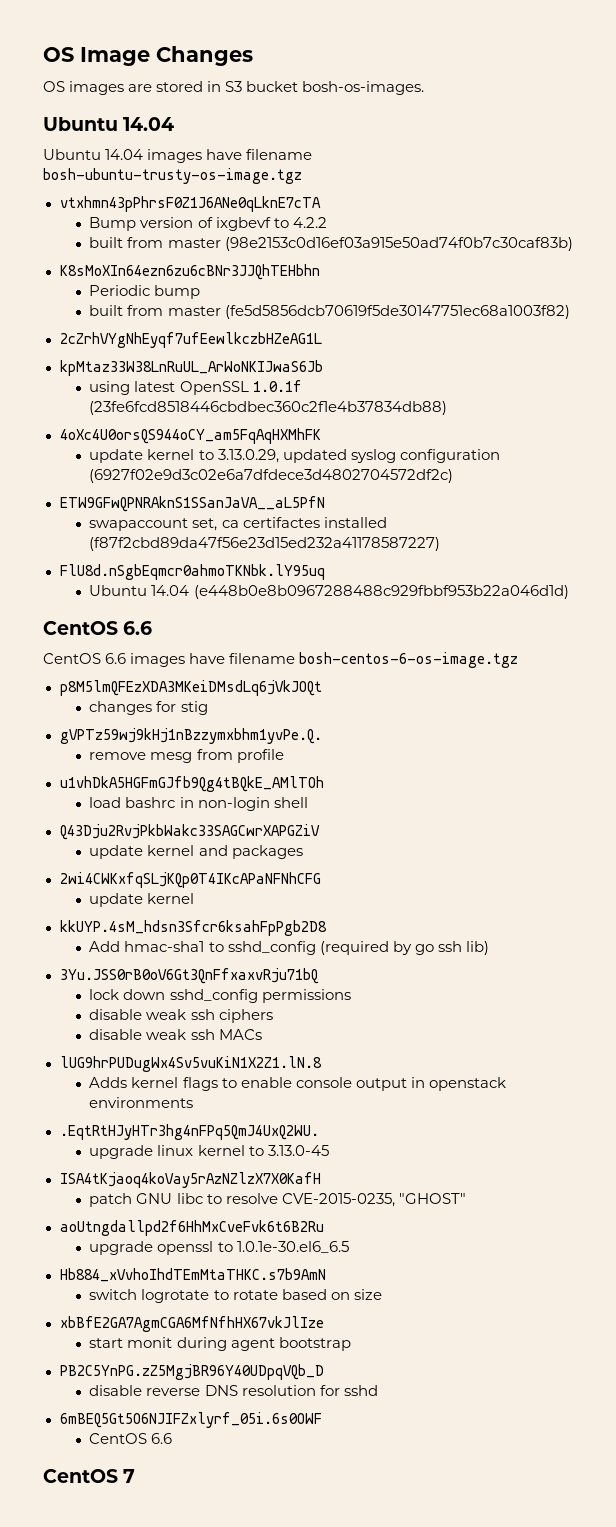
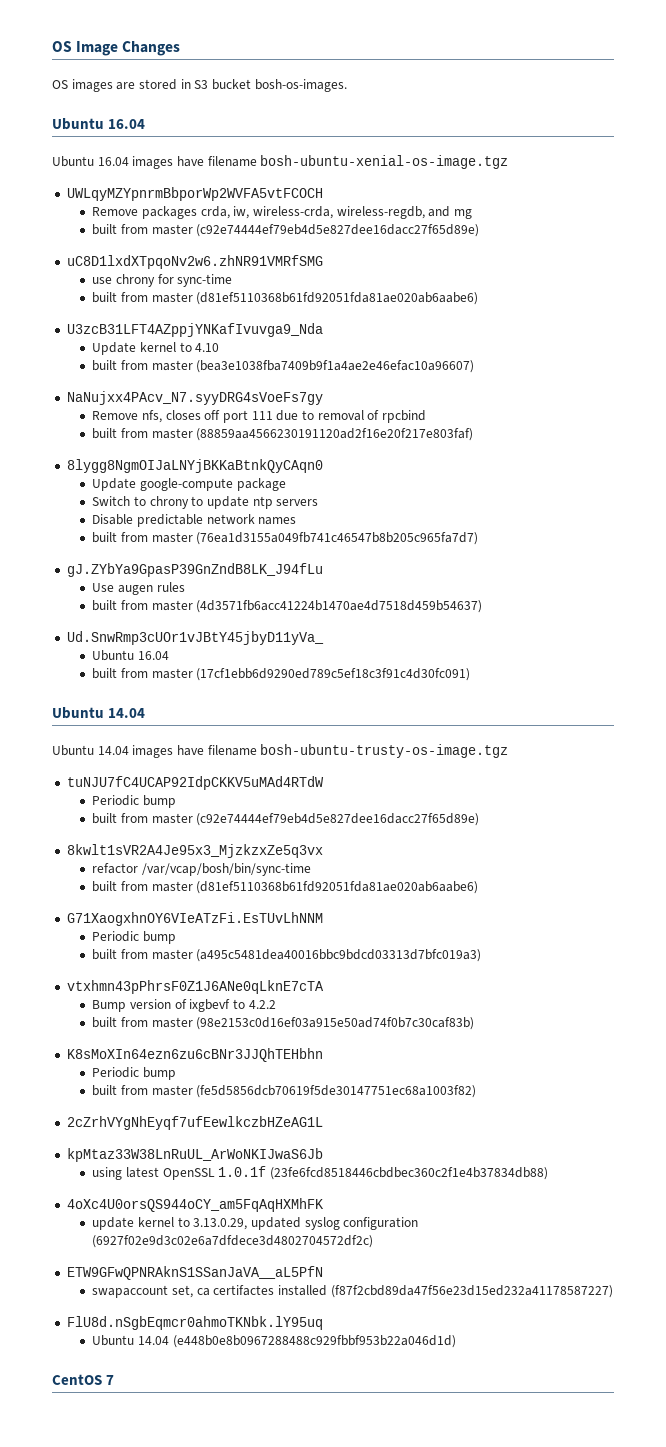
(425, 88) none -> [52,118,146,130] [52,155,509,169] [66,187,323,201] [92,206,472,219] [92,224,480,237] [66,255,323,269] [92,274,233,287] [92,292,479,305] [66,323,323,337] [92,342,220,355] [92,360,475,373] [66,391,323,405] [92,410,426,423] [92,428,474,441] [66,459,323,473] [92,478,286,491] [92,496,319,509] [92,514,297,527] [92,532,479,545] [66,563,323,577] [92,582,185,595] [92,600,483,613] [66,631,324,645] [92,650,170,661] [92,668,471,681] // Ubuntu 16.04 // Ubuntu 16.04 images have filename bosh-ubuntu-xenial-os-image.tgz // UWLqyMZYpnrmBbporWp2WVFA5vtFCOCH // Remove packages crda, iw, wireless-crda, wireless-regdb, and mg // built from master (c92e74444ef79eb4d5e827dee16dacc27f65d89e) // uC8D1lxdXTpqoNv2w6.zhNR91VMRfSMG // use chrony for sync-time // built from master (d81ef5110368b61fd92051fda81ae020ab6aabe6) // U3zcB31LFT4AZppjYNKafIvuvga9_Nda // Update kernel to 4.10 // built from master (bea3e1038fba7409b9f1a4ae2e46efac10a96607) // NaNujxx4PAcv_N7.syyDRG4sVoeFs7gy // Remove nfs, closes off port 111 due to removal of rpcbind // built from master (88859aa4566230191120ad2f16e20f217e803faf) // 8lygg8NgmOIJaLNYjBKKaBtnkQyCAqn0 // Update google-compute package // Switch to chrony to update ntp servers // Disable predictable network names // built from master (76ea1d3155a049fb741c46547b8b205c965fa7d7) // gJ.ZYbYa9GpasP39GnZndB8LK_J94fLu // Use augen rules // built from master (4d3571fb6acc41224b1470ae4d7518d459b54637) // Ud.SnwRmp3cUOr1vJBtY45jbyD11yVa_ // Ubuntu 16.04 // built from master (17cf1ebb6d9290ed789c5ef18c3f91c4d30fc091)
(302, 176) none -> [66,776,324,790] [92,795,177,808] [92,813,480,826] [66,844,323,858] [92,863,312,876] [92,881,479,894] [66,912,323,926] [92,931,177,944] [92,949,482,962] // tuNJU7fC4UCAP92IdpCKKV5uMAd4RTdW // Periodic bump // built from master (c92e74444ef79eb4d5e827dee16dacc27f65d89e) // 8kwlt1sVR2A4Je95x3_MjzkzxZe5q3vx // refactor /var/vcap/bosh/bin/sync-time // built from master (d81ef5110368b61fd92051fda81ae020ab6aabe6) // G71XaogxhnOY6VIeATzFi.EsTUvLhNNM // Periodic bump // built from master (a495c5481dea40016bbc9bdcd03313d7bfc019a3)
[43,621,153,635] [43,652,519,668] [59,680,322,696] [89,701,208,715] [59,728,322,744] [89,749,284,763] [59,776,324,792] [89,797,308,811] [59,824,320,840] [89,845,303,859] [59,872,321,888] [89,893,195,907] [59,920,327,936] [89,941,489,955] [59,968,319,984] [89,989,351,1003] [89,1009,273,1023] [89,1029,262,1040] [59,1056,322,1072] [89,1077,506,1091] [89,1097,194,1108] [59,1124,319,1140] [89,1145,329,1159] [59,1172,321,1188] [89,1193,466,1207] [59,1220,324,1236] [89,1241,349,1255] [59,1268,326,1282] [89,1289,382,1303] [59,1316,324,1332] [89,1337,351,1351] [59,1364,324,1380] [89,1385,378,1396] [59,1412,322,1428] [89,1433,173,1444] // CentOS 6.6 // CentOS 6.6 images have filename bosh-centos-6-os-image.tgz // p8M5lmQFEzXDA3MKeiDMsdLq6jVkJOQt // changes for stig // gVPTz59wj9kHj1nBzzymxbhm1yvPe.Q. // remove mesg from profile // u1vhDkA5HGFmGJfb9Qg4tBQkE_AMlTOh // load bashrc in non-login shell // Q43Dju2RvjPkbWakc33SAGCwrXAPGZiV // update kernel and packages // 2wi4CWKxfqSLjKQp0T4IKcAPaNFNhCFG // update kernel // kkUYP.4sM_hdsn3Sfcr6ksahFpPgb2D8 // Add hmac-sha1 to sshd_config (required by go ssh lib) // 3Yu.JSS0rB0oV6Gt3QnFfxaxvRju71bQ // lock down sshd_config permissions // disable weak ssh ciphers // disable weak ssh MACs // lUG9hrPUDugWx4Sv5vuKiN1X2Z1.lN.8 // Adds kernel flags to enable console output in openstack environments // .EqtRtHJyHTr3hg4nFPq5QmJ4UxQ2WU. // upgrade linux kernel to 3.13.0-45 // ISA4tKjaoq4koVay5rAzNZlzX7X0KafH // patch GNU libc to resolve CVE-2015-0235, "GHOST" // aoUtngdallpd2f6HhMxCveFvk6t6B2Ru // upgrade openssl to 1.0.1e-30.el6_6.5 // Hb884_xVvhoIhdTEmMtaTHKC.s7b9AmN // switch logrotate to rotate based on size // xbBfE2GA7AgmCGA6MfNfhHX67vkJlIze // start monit during agent bootstrap // PB2C5YnPG.zZ5MgjBR96Y40UDpqVQb_D // disable reverse DNS resolution for sshd // 6mBEQ5Gt5O6NJIFZxlyrf_05i.6s0OWF // CentOS 6.6 -> (456, 1341) none

